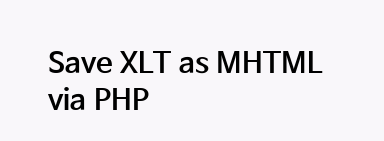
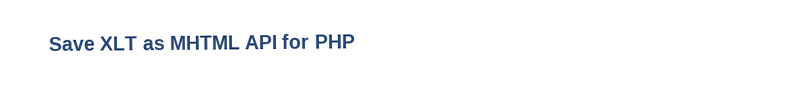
[47,87,86,110] via -> [244,33,310,50] API for

